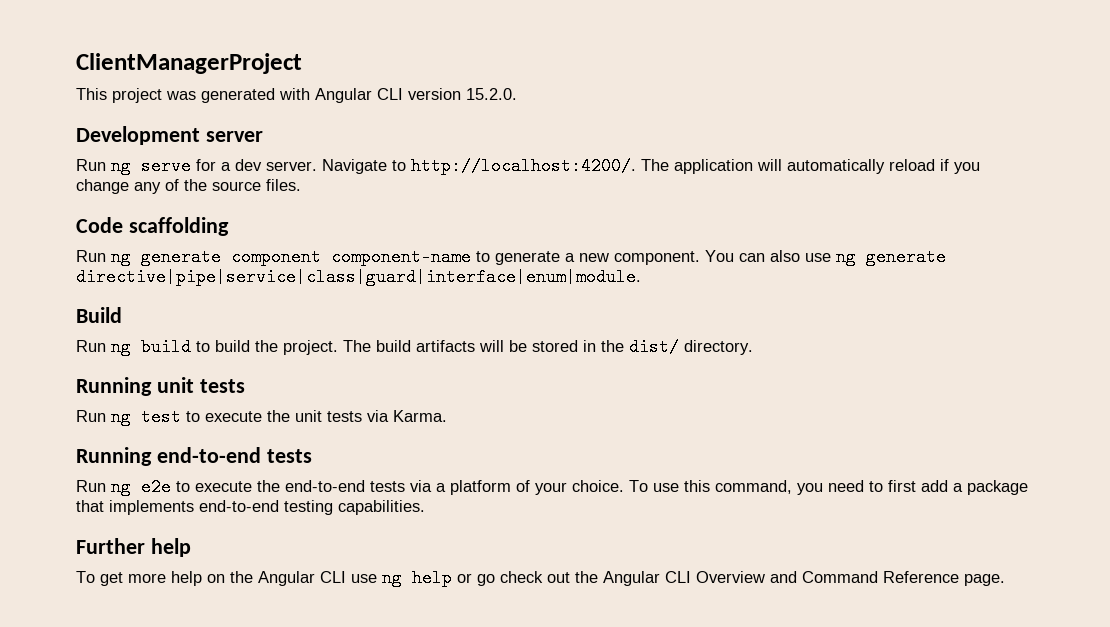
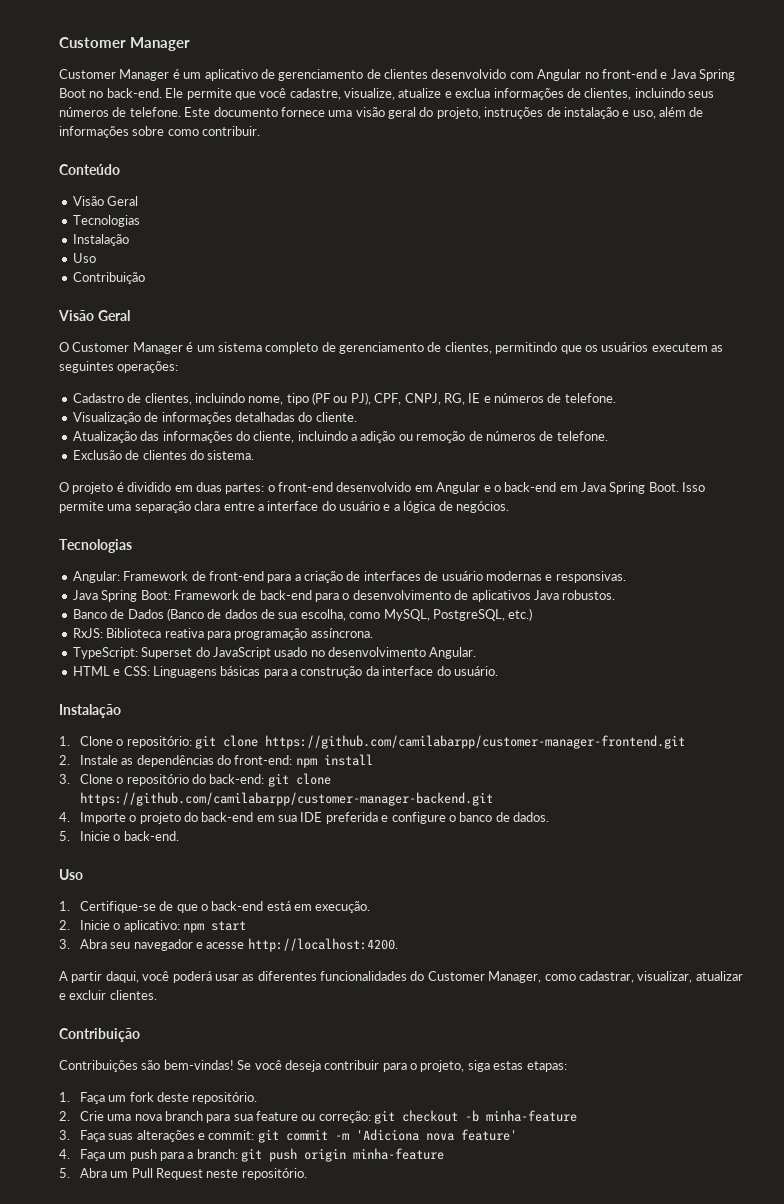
[76,53,302,74] [76,88,517,103] [76,126,263,145] [76,157,980,175] [76,179,301,194] [76,217,229,236] [76,248,946,266] [76,268,641,286] [76,307,122,323] [76,338,753,356] [76,377,245,396] [76,408,447,426] [76,447,312,466] [76,478,1028,496] [76,500,425,515] [76,538,191,557] [76,569,1005,587] ClientManagerProject // This project was generated with Angular CLI version 15.2.0. // Development server // Run ng serve for a dev server. Navigate to http://localhost:4200/. The application will automatically reload if you change any of the source files. // Code scaffolding // Run ng generate component component-name to generate a new component. You can also use ng generate directive|pipe|service|class|guard|interface|enum|module. // Build // Run ng build to build the project. The build artifacts will be stored in the dist/ directory. // Running unit tests // Run ng test to execute the unit tests via Karma. // Running end-to-end tests // Run ng e2e to execute the end-to-end tests via a platform of your choice. To use this command, you need to first add a package that implements end-to-end testing capabilities. // Further help // To get more help on the Angular CLI use ng help or go check out the Angular CLI Overview and Command Reference page. -> [59,37,190,51] [59,69,735,81] [59,88,714,100] [59,107,704,119] [59,126,261,138] [59,164,120,175] [72,196,139,206] [72,215,140,227] [72,234,129,246] [72,253,96,263] [72,272,145,284] [58,310,130,321] [59,342,723,354] [59,361,179,373] [72,392,616,405] [72,412,357,424] [72,431,608,443] [72,450,255,460] [59,482,706,494] [59,501,509,513] [59,539,132,553] [72,571,626,583] [72,590,616,602] [72,608,533,621] [72,628,373,640] [72,647,477,659] [72,666,498,678] [59,704,121,718] [59,735,685,749] [59,754,373,768] [59,773,331,787] [79,792,493,806] [59,812,550,824] [59,831,179,841] [59,869,83,880] [59,901,371,913] [59,920,246,933] [59,938,398,952] [59,971,743,983] [59,990,157,1000] [59,1028,140,1042] [59,1060,567,1072] [59,1092,258,1104] [59,1110,578,1124] [59,1129,517,1143] [59,1148,445,1162] [59,1168,307,1180] Customer Manager // Customer Manager é um aplicativo de gerenciamento de clientes desenvolvido com Angular no front-end e Java Spring Boot no back-end. Ele permite que você cadastre, visualize, atualize e exclua informações de clientes, incluindo seus números de telefone. Este documento fornece uma visão geral do projeto, instruções de instalação e uso, além de informações sobre como contribuir. // Conteúdo // Visão Geral // Tecnologias // Instalação // Uso // Contribuição // Visão Geral // O Customer Manager é um sistema completo de gerenciamento de clientes, permitindo que os usuários executem as seguintes operações: // Cadastro de clientes, incluindo nome, tipo (PF ou PJ), CPF, CNPJ, RG, IE e números de telefone. // Visualização de informações detalhadas do cliente. // Atualização das informações do cliente, incluindo a adição ou remoção de números de telefone. // Exclusão de clientes do sistema. // O projeto é dividido em duas partes: o front-end desenvolvido em Angular e o back-end em Java Spring Boot. Isso permite uma separação clara entre a interface do usuário e a lógica de negócios. // Tecnologias // Angular: Framework de front-end para a criação de interfaces de usuário modernas e responsivas. // Java Spring Boot: Framework de back-end para o desenvolvimento de aplicativos Java robustos. // Banco de Dados (Banco de dados de sua escolha, como MySQL, PostgreSQL, etc.) // RxJS: Biblioteca reativa para programação assíncrona. // TypeScript: Superset do JavaScript usado no desenvolvimento Angular. // HTML e CSS: Linguagens básicas para a construção da interface do usuário. // Instalação // 1. Clone o repositório: git clone https://github.com/camilabarpp/customer-manager-frontend.git // 2. Instale as dependências do front-end: npm install // 3. Clone o repositório do back-end: git clone https://github.com/camilabarpp/customer-manager-backend.git // 4. Importe o projeto do back-end em sua IDE preferida e configure o banco de dados. // 5. Inicie o back-end. // Uso // 1. Certifique-se de que o back-end está em execução. // 2. Inicie o aplicativo: npm start // 3. Abra seu navegador e acesse http://localhost:4200. // A partir daqui, você poderá usar as diferentes funcionalidades do Customer Manager, como cadastrar, visualizar, atualizar e excluir clientes. // Contribuição // Contribuições são bem-vindas! Se você deseja contribuir para o projeto, siga estas etapas: // 1. Faça um fork deste repositório. // 2. Crie uma nova branch para sua feature ou correção: git checkout -b minha-feature // 3. Faça suas alterações e commit: git commit -m 'Adiciona nova feature' // 4. Faça um push para a branch: git push origin minha-feature // 5. Abra um Pull Request neste repositório.

